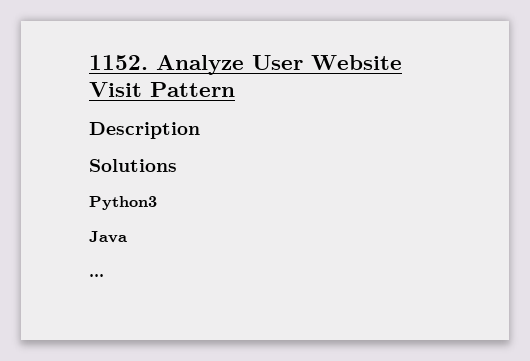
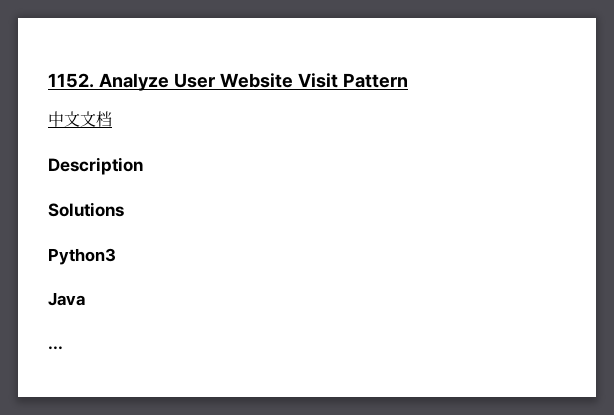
(235, 89) none -> [48,111,112,127] // 中文文档

